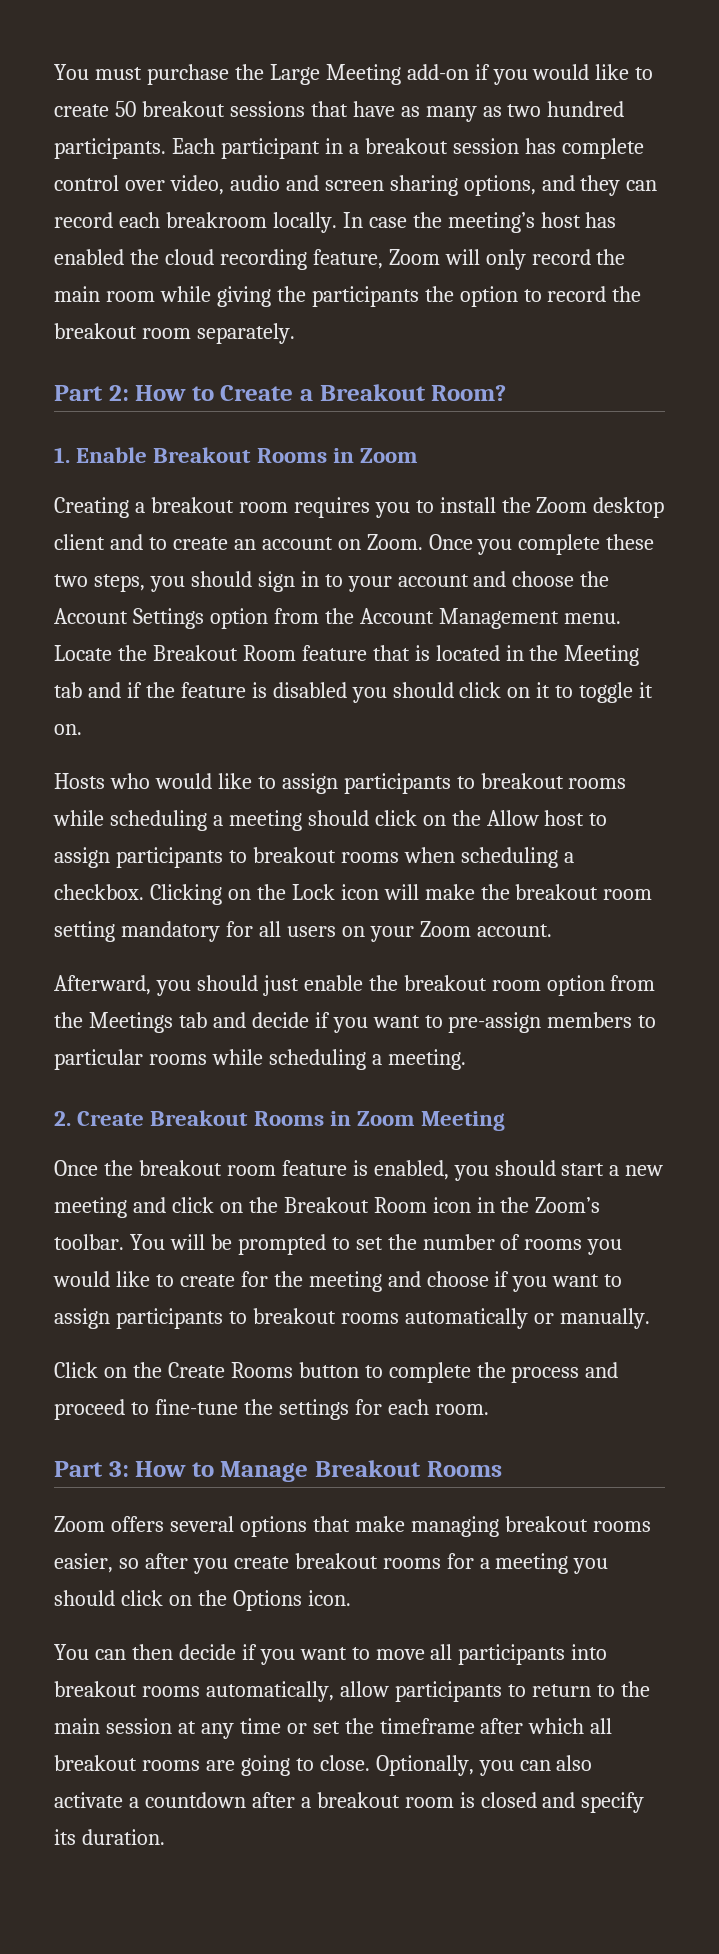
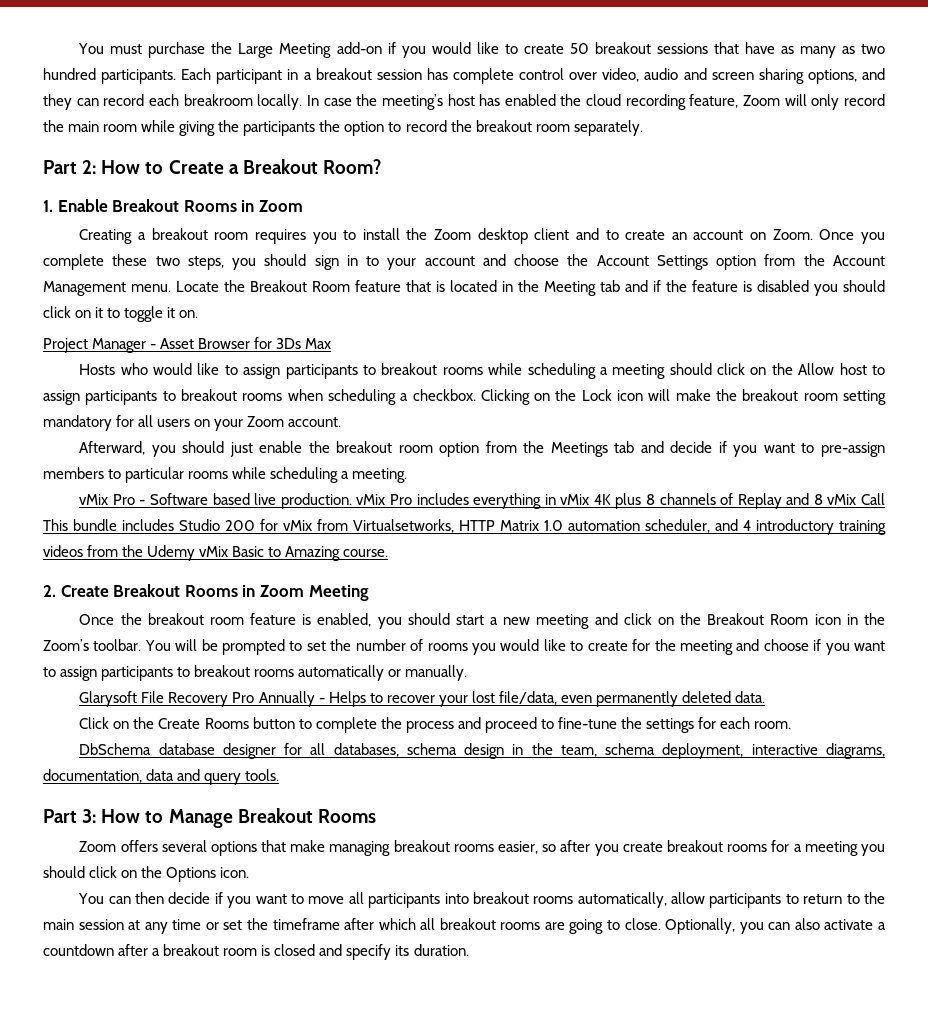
(82, 729) none -> [43,337,332,353] // Project Manager - Asset Browser for 3Ds Max
(466, 1059) none -> [79,493,886,509] [43,519,886,535] [43,545,389,561] // vMix Pro - Software based live production. vMix Pro includes everything in vMix 4K plus 8 channels of Replay and 8 vMix Call This bundle includes Studio 200 for vMix from Virtualsetworks, HTTP Matrix 1.0 automation scheduler, and 4 introductory training videos from the Udemy vMix Basic to Amazing course.
(650, 1318) none -> [79,691,766,707] // Glarysoft File Recovery Pro Annually - Helps to recover your lost file/data, even permanently deleted data.
(489, 1409) none -> [79,743,885,759] [43,769,280,785] // DbSchema database designer for all databases, schema design in the team, schema deployment, interactive diagrams, documentation, data and query tools.

